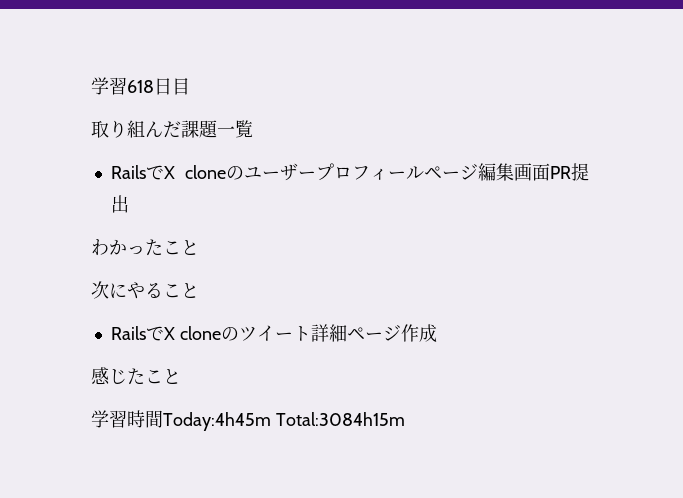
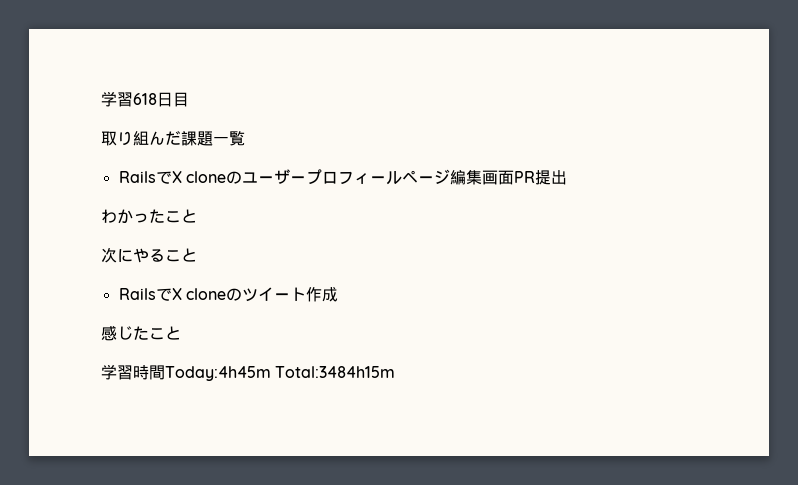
[310,324,401,342] 詳細ページ -> (306, 294) none
[275,412,405,426] Total:3084h15m -> [275,366,396,378] Total:3484h15m

